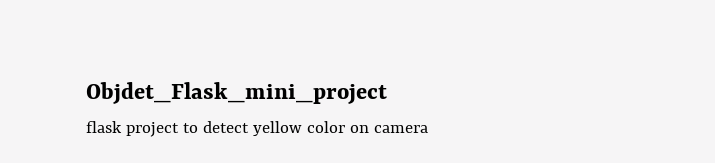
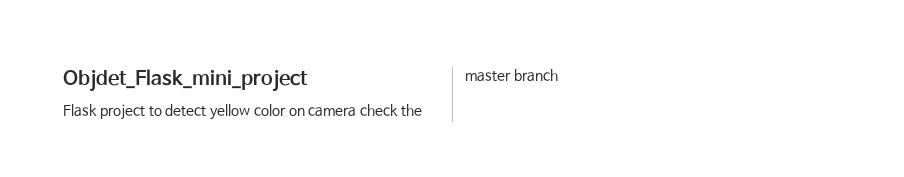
[86,121,122,133] flask -> [63,104,97,117] Flask
(428, 129) none -> [360,104,423,117] [465,69,558,82] check the master branch

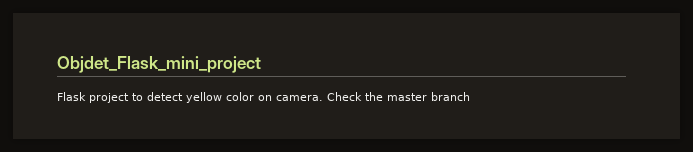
[308,104,399,117] camera check -> [276,92,362,101] camera. Check

